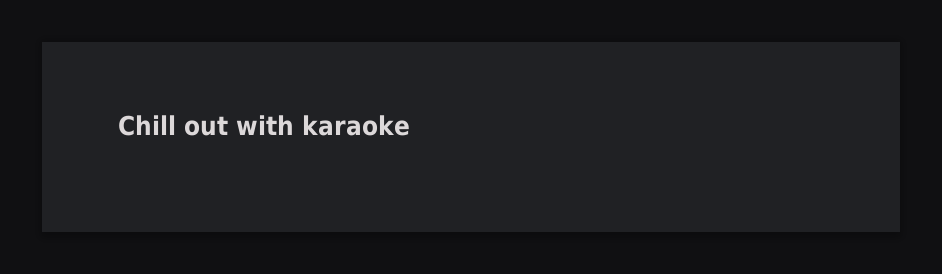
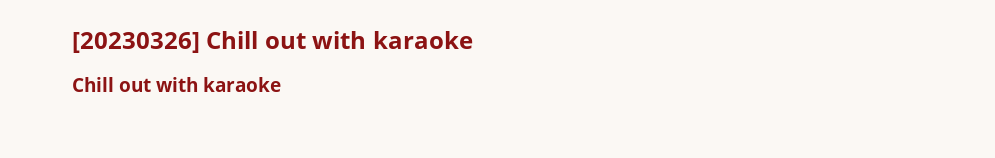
[118,115,410,136] Chill out with karaoke -> [72,31,473,53] [72,77,282,92] [20230326] Chill out with karaoke // Chill out with karaoke

